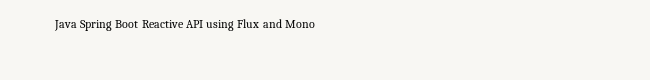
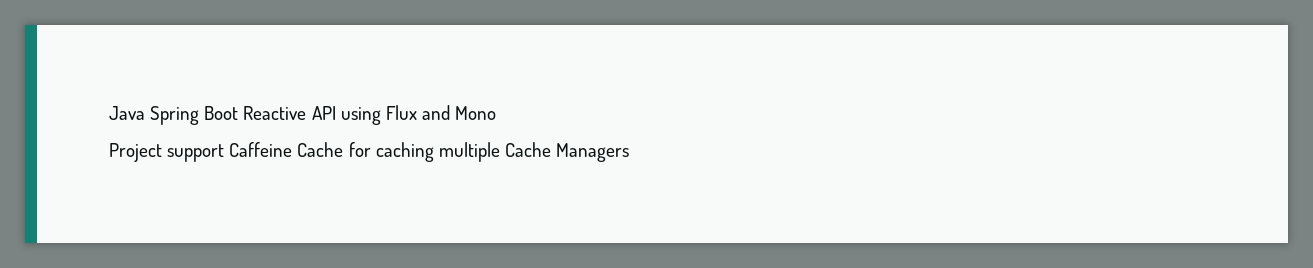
(315, 24) none -> [109,142,630,162] // Project support Caffeine Cache for caching multiple Cache Managers

